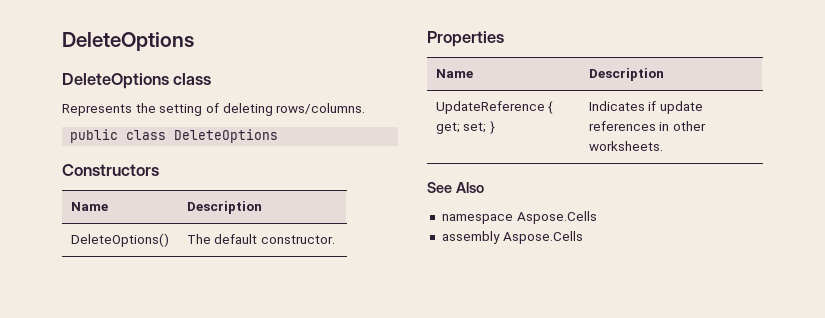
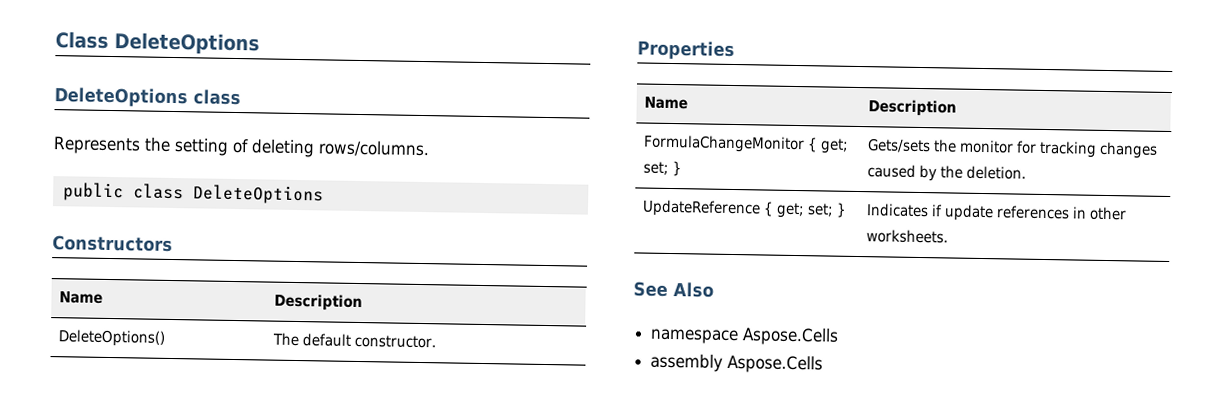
(62, 41) none -> [55,31,109,49] Class
(664, 74) none -> [642,134,849,154] [642,161,682,177] [866,138,1158,159] [866,164,1026,182] // FormulaChangeMonitor { get; set; } | Gets/sets the monitor for tracking changes caused by the deletion.

